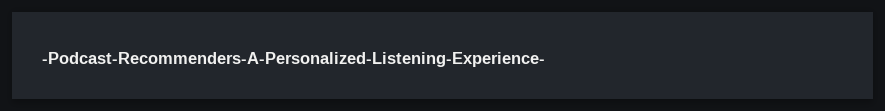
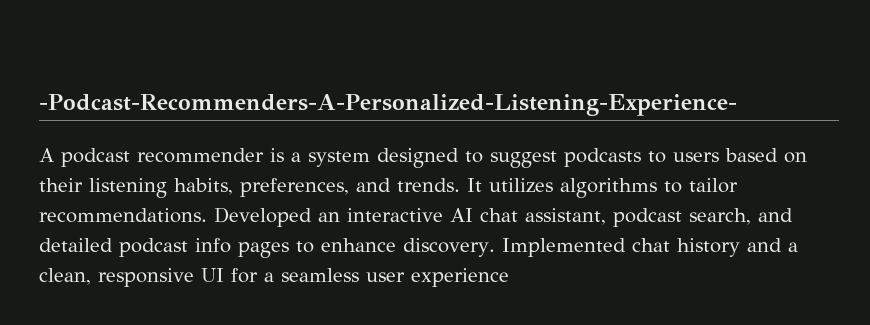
(545, 59) none -> [39,148,807,168] [39,178,738,198] [39,207,793,227] [39,238,798,258] [39,268,509,287] // A podcast recommender is a system designed to suggest podcasts to users based on their listening habits, preferences, and trends. It utilizes algorithms to tailor recommendations. Developed an interactive AI chat assistant, podcast search, and detailed podcast info pages to enhance discovery. Implemented chat history and a clean, responsive UI for a seamless user experience

